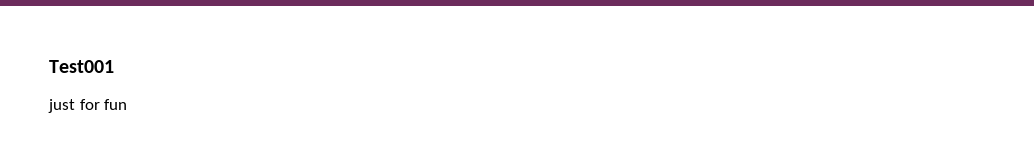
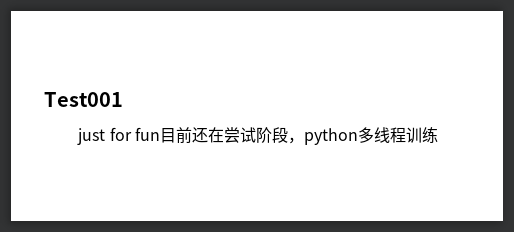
(128, 104) none -> [159,127,438,145] 目前还在尝试阶段，python多线程训练

